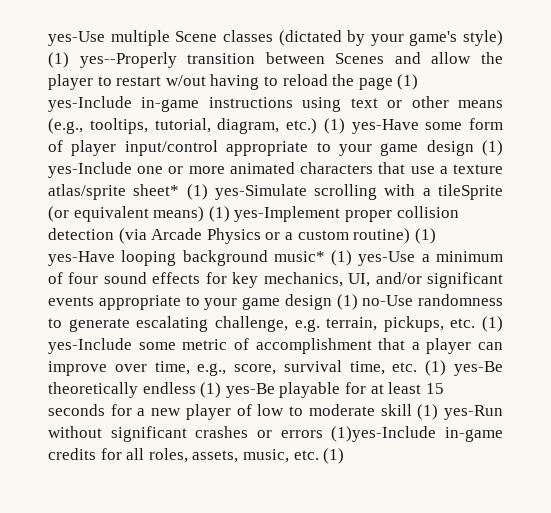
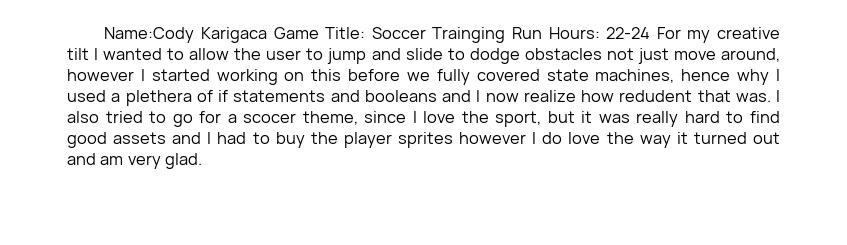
[48,30,503,46] [48,52,503,68] [48,74,419,90] [48,96,504,112] [48,118,503,134] [48,140,503,156] [48,162,504,178] [48,184,503,200] [48,206,459,222] [48,228,436,244] [48,250,503,266] [48,272,504,288] [48,294,503,310] [48,316,503,332] [48,338,503,354] [48,360,503,376] [48,382,444,398] [48,404,503,420] [48,426,503,442] [48,448,345,464] yes-Use multiple Scene classes (dictated by your game's style) (1) yes--Properly transition between Scenes and allow the player to restart w/out having to reload the page (1) yes-Include in-game instructions using text or other means (e.g., tooltips, tutorial, diagram, etc.) (1) yes-Have some form of player input/control appropriate to your game design (1) yes-Include one or more animated characters that use a texture atlas/sprite sheet* (1) yes-Simulate scrolling with a tileSprite (or equivalent means) (1) yes-Implement proper collision detection (via Arcade Physics or a custom routine) (1) yes-Have looping background music* (1) yes-Use a minimum of four sound effects for key mechanics, UI, and/or significant events appropriate to your game design (1) no-Use randomness to generate escalating challenge, e.g. terrain, pickups, etc. (1) yes-Include some metric of accomplishment that a player can improve over time, e.g., score, survival time, etc. (1) yes-Be theoretically endless (1) yes-Be playable for at least 15 seconds for a new player of low to moderate skill (1) yes-Run without significant crashes or errors (1)yes-Include in-game credits for all roles, assets, music, etc. (1) -> [104,27,781,43] [67,48,780,64] [67,69,780,85] [67,90,780,106] [67,111,780,127] [67,132,780,148] [67,153,203,169] Name:Cody Karigaca Game Title: Soccer Trainging Run Hours: 22-24 For my creative tilt I wanted to allow the user to jump and slide to dodge obstacles not just move around, however I started working on this before we fully covered state machines, hence why I used a plethera of if statements and booleans and I now realize how redudent that was. I also tried to go for a scocer theme, since I love the sport, but it was really hard to find good assets and I had to buy the player sprites however I do love the way it turned out and am very glad.

